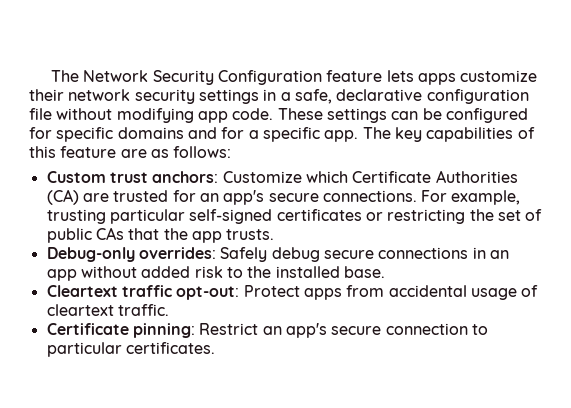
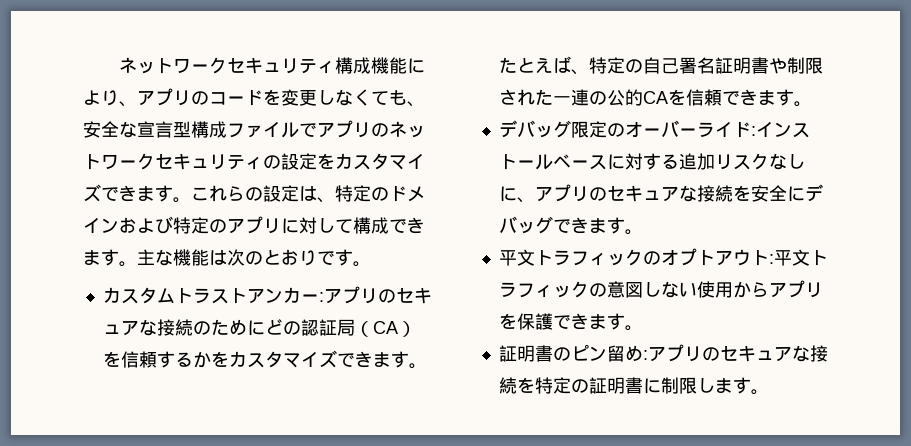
[51,70,538,85] [29,89,529,104] [29,108,528,123] [29,127,535,142] [29,146,232,158] [46,170,518,183] [46,189,521,205] [46,209,543,224] [46,227,275,243] [46,247,509,262] [46,266,385,281] [46,285,539,300] [46,304,169,316] [46,323,488,338] [46,342,215,357] The Network Security Configuration feature lets apps customize their network security settings in a safe, declarative configuration file without modifying app code. These settings can be configured for specific domains and for a specific app. The key capabilities of this feature are as follows: // Custom trust anchors: Customize which Certificate Authorities (CA) are trusted for an app's secure connections. For example, trusting particular self-signed certificates or restricting the set of public CAs that the app trusts. // Debug-only overrides: Safely debug secure connections in an app without added risk to the installed base. // Cleartext traffic opt-out: Protect apps from accidental usage of cleartext traffic. // Certificate pinning: Restrict an app's secure connection to particular certificates. -> [119,57,426,74] [83,88,425,107] [83,120,425,138] [83,153,425,170] [83,184,425,203] [83,216,425,234] [83,249,371,267] [102,286,432,304] [102,319,416,337] [102,350,427,369] [498,56,823,75] [498,89,812,107] [498,120,810,138] [498,153,805,170] [498,184,823,203] [498,216,643,235] [498,248,828,266] [498,280,823,298] [498,313,643,331] [498,344,828,362] [498,377,769,395] ネットワークセキュリティ構成機能により、アプリのコードを変更しなくても、安全な宣言型構成ファイルでアプリのネットワークセキュリティの設定をカスタマイズできます。これらの設定は、特定のドメインおよび特定のアプリに対して構成できます。主な機能は次のとおりです。 // カスタムトラストアンカー:アプリのセキュアな接続のためにどの認証局（CA）を信頼するかをカスタマイズできます。たとえば、特定の自己署名証明書や制限された一連の公的CAを信頼できます。 // デバッグ限定のオーバーライド:インストールベースに対する追加リスクなしに、アプリのセキュアな接続を安全にデバッグできます。 // 平文トラフィックのオプトアウト:平文トラフィックの意図しない使用からアプリを保護できます。 // 証明書のピン留め:アプリのセキュアな接続を特定の証明書に制限します。

